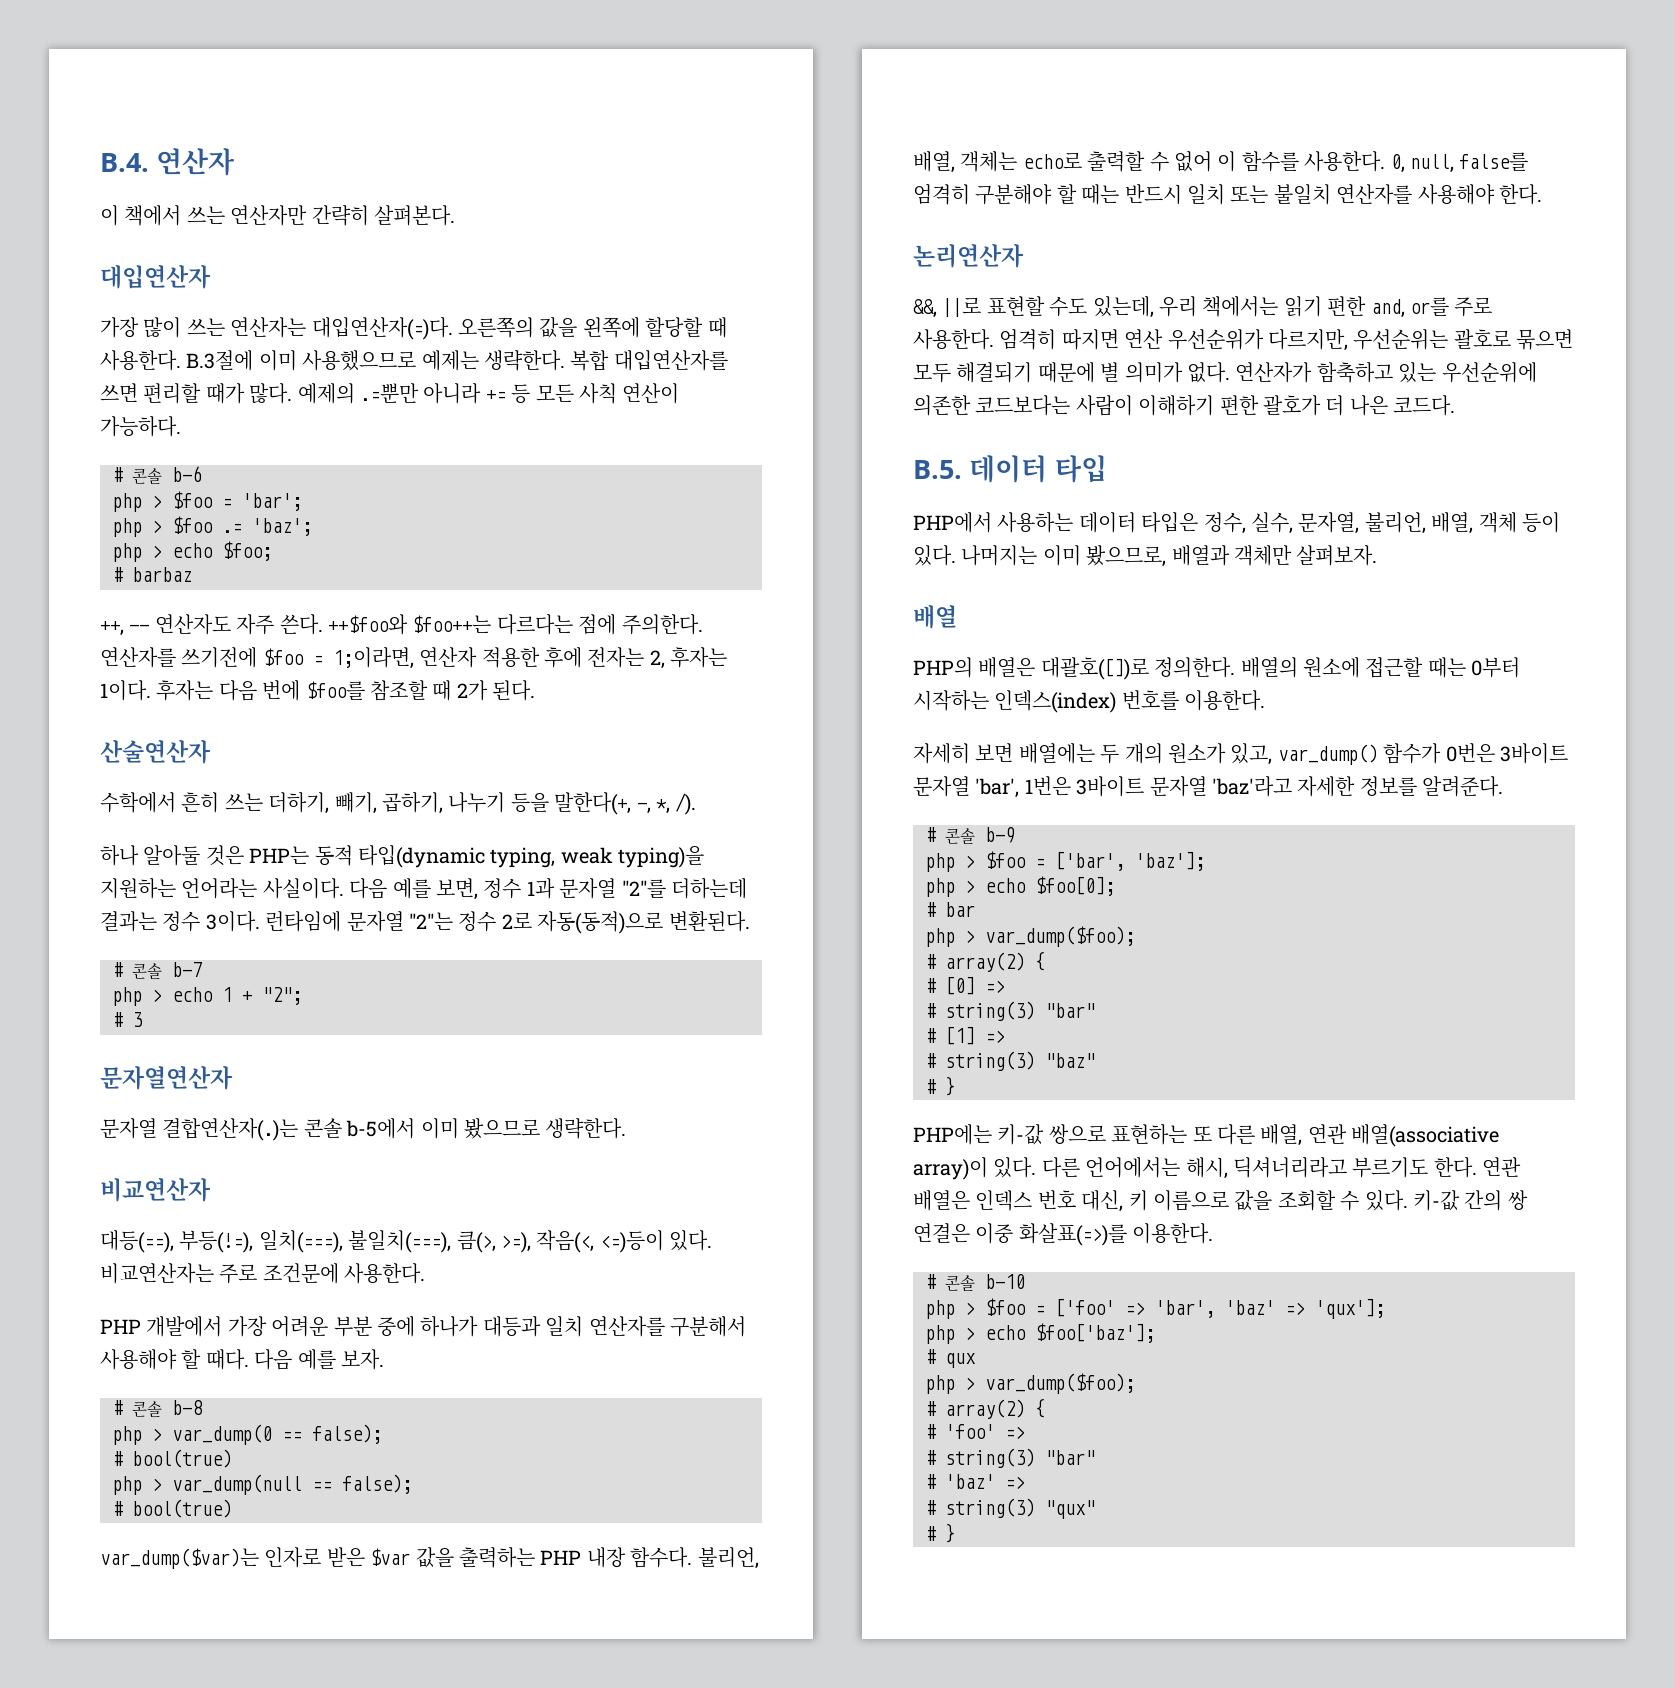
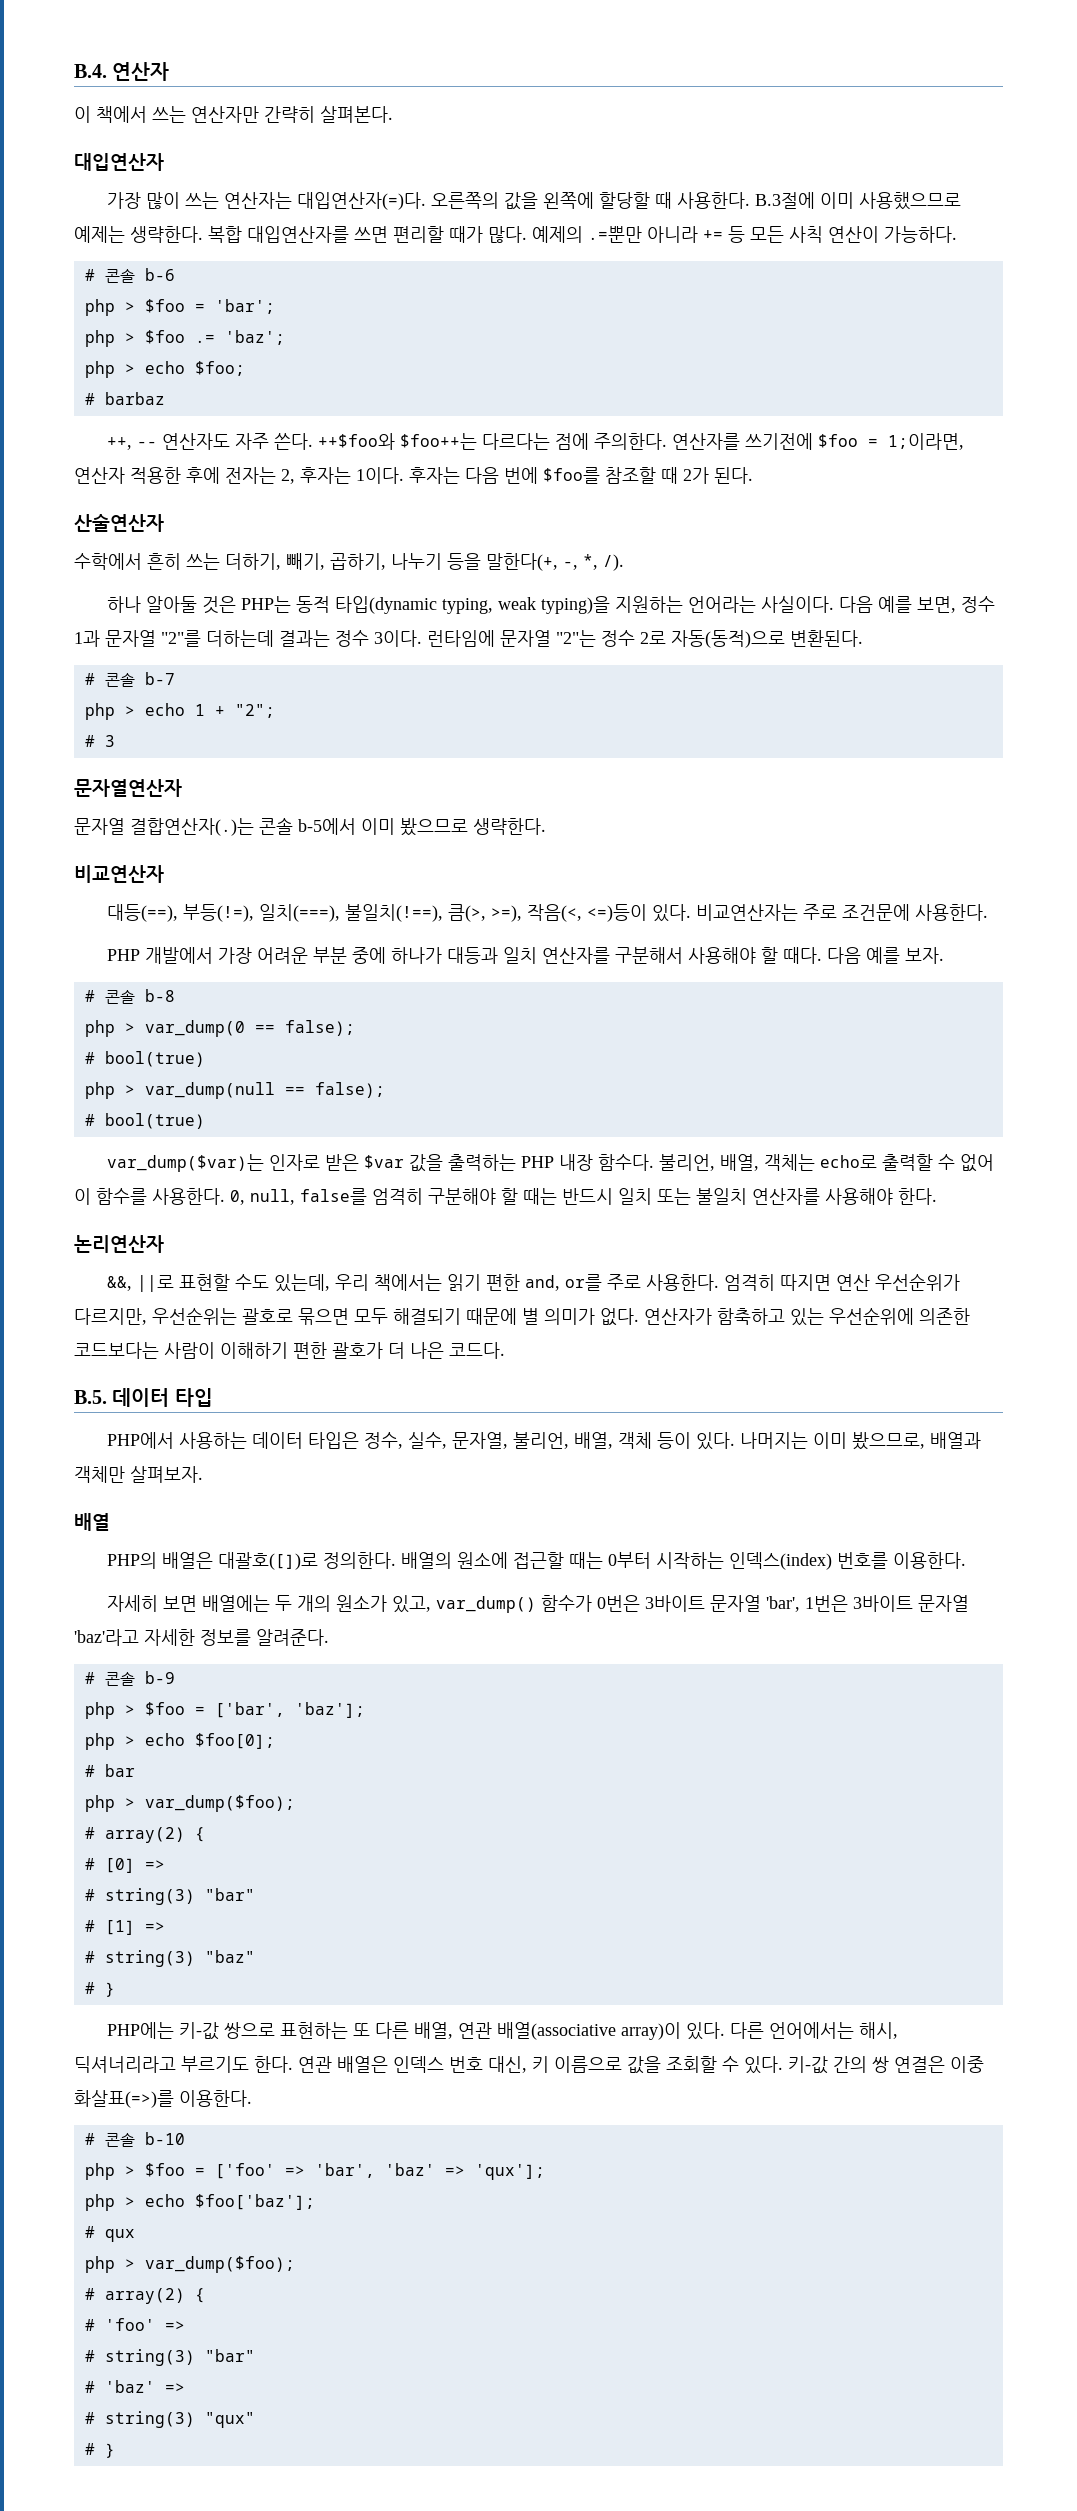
[348,1230,452,1253] 불일치(===), -> [344,904,443,922] 불일치(!==),

